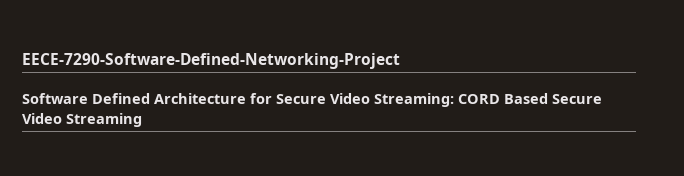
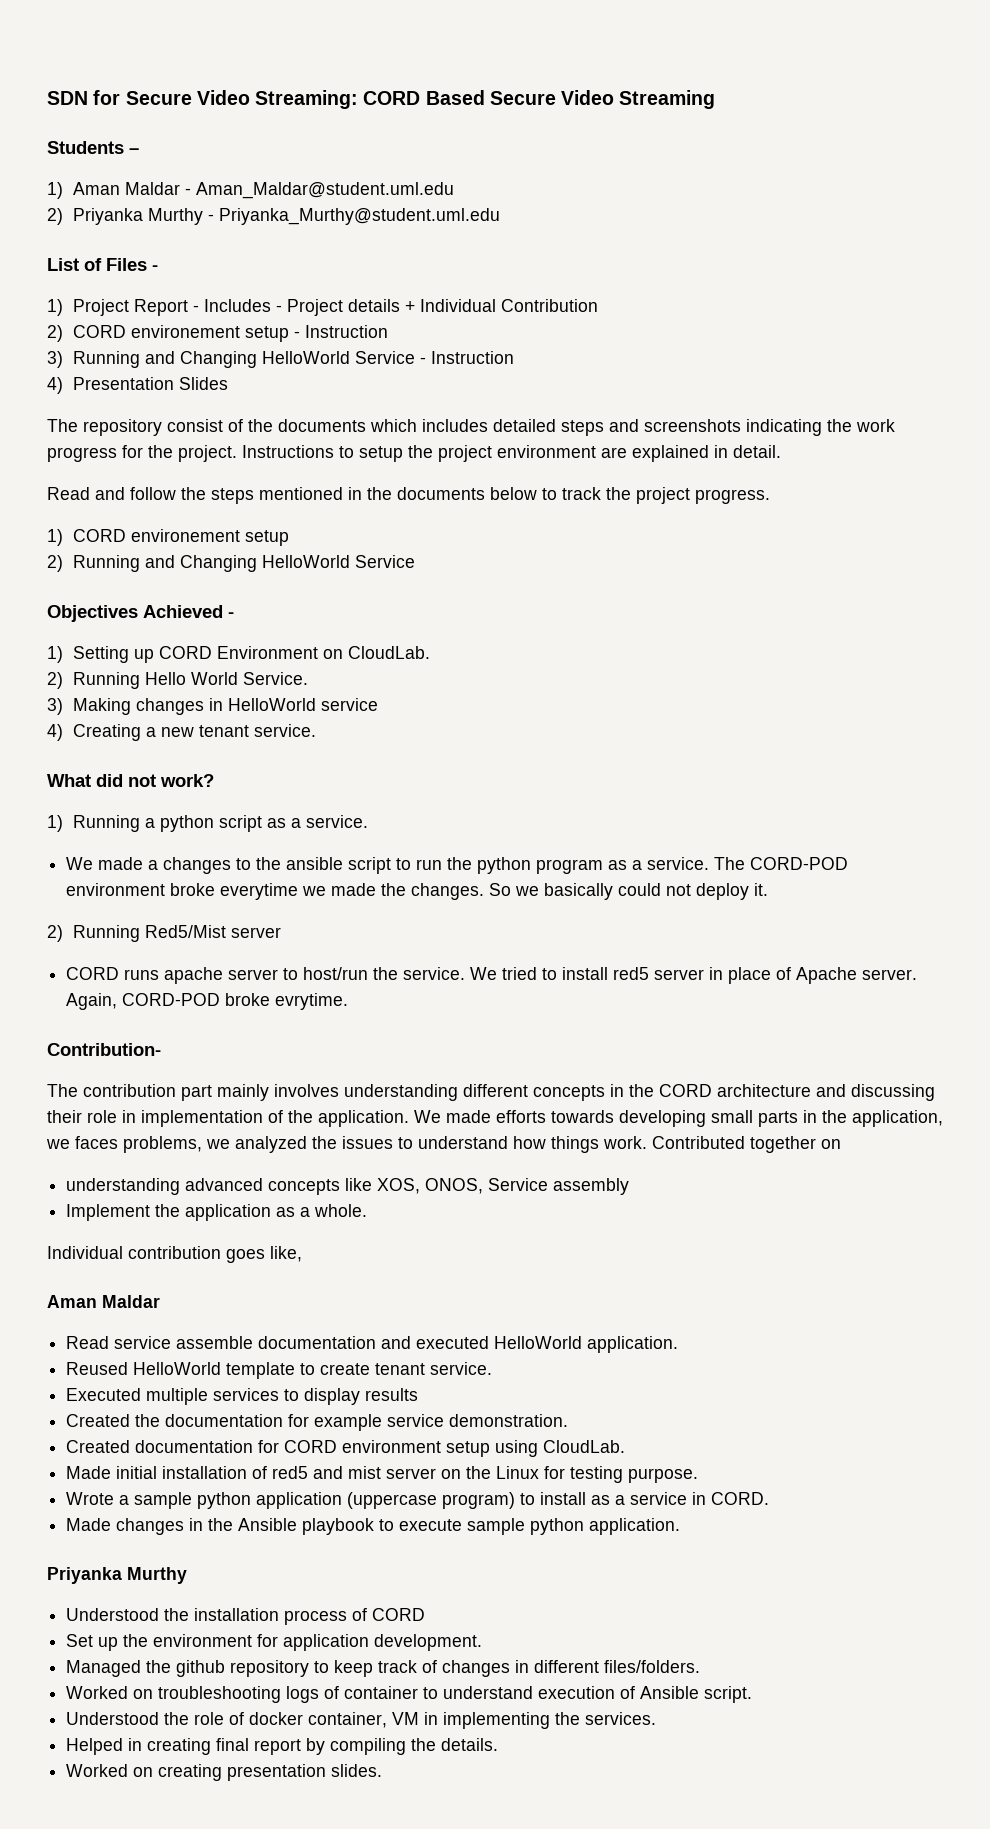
[22,53,400,69] [22,93,246,104] EECE-7290-Software-Defined-Networking-Project // Software Defined Architecture -> [47,91,88,105] SDN
(142, 120) none -> [47,141,139,154] [47,182,455,199] [47,208,501,225] [47,258,158,271] [47,299,599,316] [47,325,389,342] [47,351,515,368] [47,377,229,394] [47,419,895,436] [47,445,781,462] [47,487,770,504] [47,529,290,546] [47,555,416,572] [47,605,234,622] [47,646,431,663] [47,672,309,689] [47,698,379,715] [47,724,317,741] [47,774,214,787] [47,815,369,832] [66,857,849,874] [66,883,769,900] [47,925,282,942] [66,967,918,984] [66,993,349,1010] [47,1043,161,1056] [47,1084,935,1101] [47,1110,943,1127] [46,1136,841,1153] [66,1178,630,1195] [66,1204,368,1221] [47,1246,302,1263] [47,1295,160,1308] [66,1336,679,1353] [66,1362,493,1379] [66,1388,419,1405] [66,1414,569,1431] [66,1440,626,1457] [66,1466,699,1483] [66,1492,770,1509] [66,1518,681,1535] [47,1567,187,1584] [66,1608,426,1625] [66,1634,483,1651] [66,1660,701,1677] [66,1686,753,1703] [66,1712,657,1729] [66,1738,499,1755] [66,1764,383,1781] // Students – // 1) Aman Maldar - Aman_Maldar@student.uml.edu // 2) Priyanka Murthy - Priyanka_Murthy@student.uml.edu // List of Files - // 1) Project Report - Includes - Project details + Individual Contribution // 2) CORD environement setup - Instruction // 3) Running and Changing HelloWorld Service - Instruction // 4) Presentation Slides // The repository consist of the documents which includes detailed steps and screenshots indicating the work progress for the project. Instructions to setup the project environment are explained in detail. // Read and follow the steps mentioned in the documents below to track the project progress. // 1) CORD environement setup // 2) Running and Changing HelloWorld Service // Objectives Achieved - // 1) Setting up CORD Environment on CloudLab. // 2) Running Hello World Service. // 3) Making changes in HelloWorld service // 4) Creating a new tenant service. // What did not work? // 1) Running a python script as a service. // We made a changes to the ansible script to run the python program as a service. The CORD-POD environment broke everytime we made the changes. So we basically could not deploy it. // 2) Running Red5/Mist server // CORD runs apache server to host/run the service. We tried to install red5 server in place of Apache server. Again, CORD-POD broke evrytime. // Contribution- // The contribution part mainly involves understanding different concepts in the CORD architecture and discussing their role in implementation of the application. We made efforts towards developing small parts in the application, we faces problems, we analyzed the issues to understand how things work. Contributed together on // understanding advanced concepts like XOS, ONOS, Service assembly // Implement the application as a whole. // Individual contribution goes like, // Aman Maldar // Read service assemble documentation and executed HelloWorld application. // Reused HelloWorld template to create tenant service. // Executed multiple services to display results // Created the documentation for example service demonstration. // Created documentation for CORD environment setup using CloudLab. // Made initial installation of red5 and mist server on the Linux for testing purpose. // Wrote a sample python application (uppercase program) to install as a service in CORD. // Made changes in the Ansible playbook to execute sample python application. // Priyanka Murthy // Understood the installation process of CORD // Set up the environment for application development. // Managed the github repository to keep track of changes in different files/folders. // Worked on troubleshooting logs of container to understand execution of Ansible script. // Understood the role of docker container, VM in implementing the services. // Helped in creating final report by compiling the details. // Worked on creating presentation slides.

